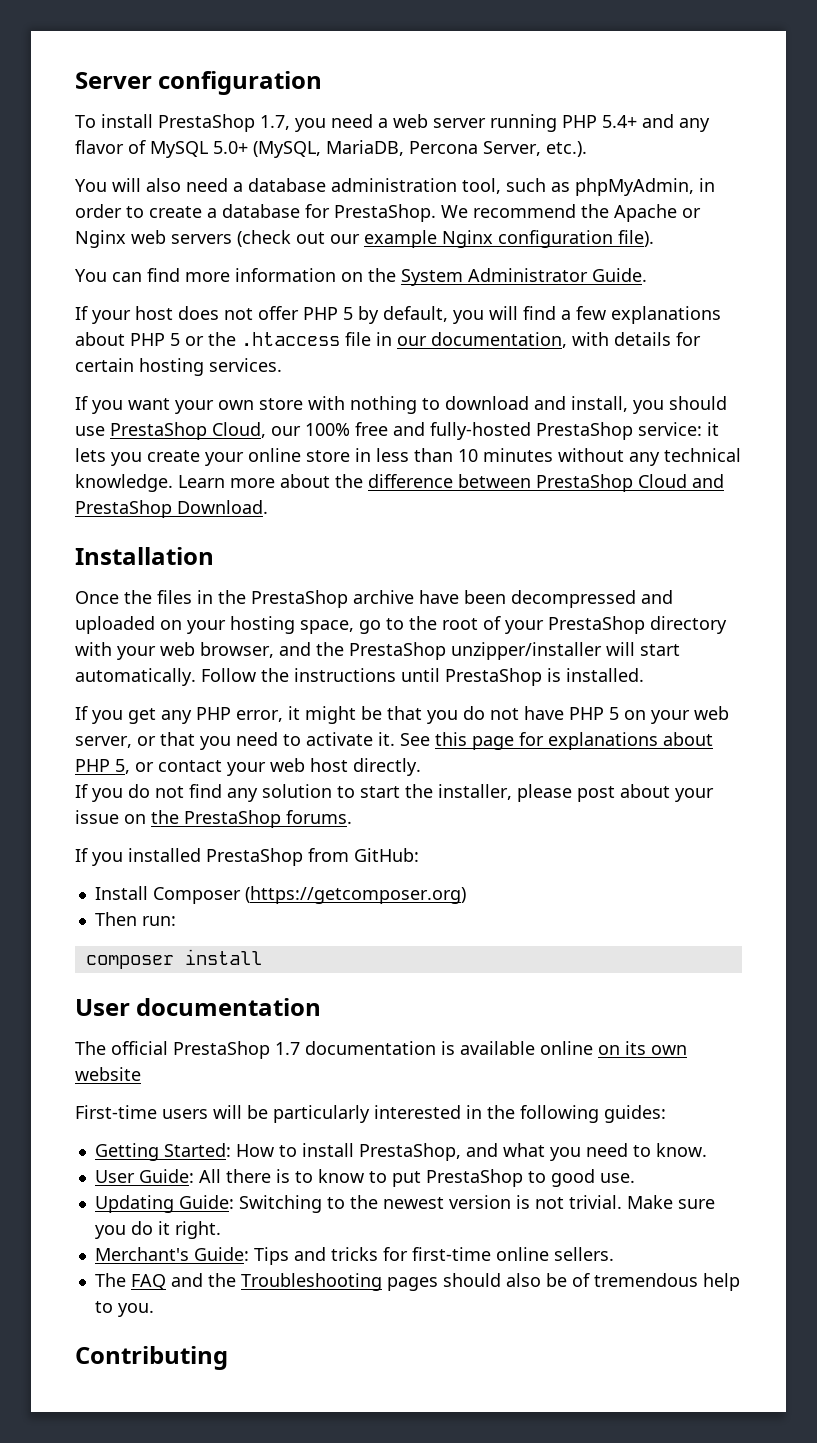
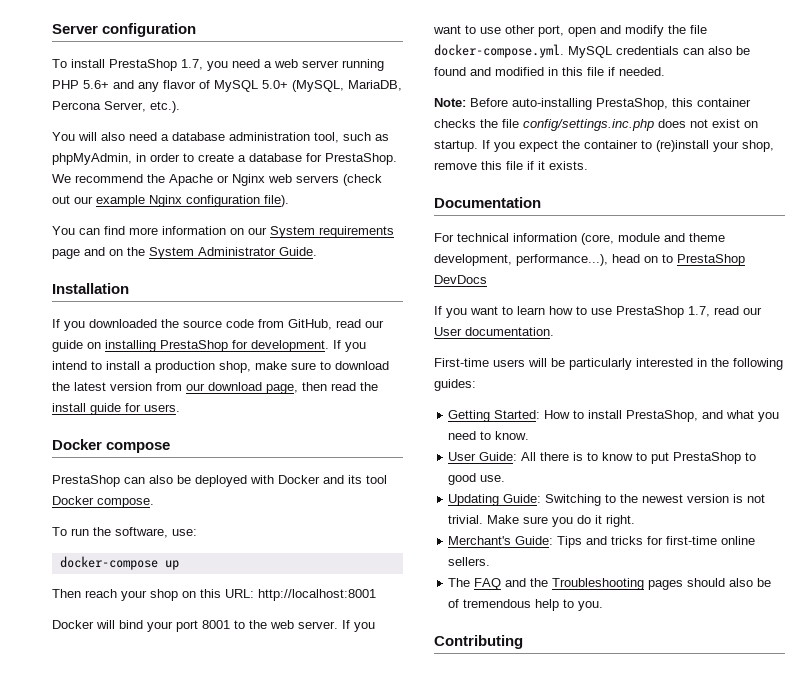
[602,115,637,128] 5.4+ -> [83,80,109,89] 5.6+
(363, 277) none -> [248,226,394,238] [52,247,123,259] our System requirements page and on
[75,306,721,324] [75,332,701,348] [75,358,282,376] [75,396,727,414] [75,422,719,440] [75,448,741,466] [75,474,724,492] [75,500,268,518] [75,547,214,565] [75,590,673,608] [75,616,727,634] [75,642,680,660] [75,668,644,686] [75,706,729,724] [75,732,713,750] [75,758,421,776] [75,784,714,802] [75,810,352,828] [75,848,419,866] [94,886,466,904] [94,912,176,926] [85,949,262,969] [75,998,322,1016] [75,1041,687,1059] [75,1067,141,1081] // If your host does not offer PHP 5 by default, you will find a few explanations about PHP 5 or the .htaccess file in our documentation, with details for certain hosting services. // If you want your own store with nothing to download and install, you should use PrestaShop Cloud, our 100% free and fully-hosted PrestaShop service: it lets you create your online store in less than 10 minutes without any technical knowledge. Learn more about the difference between PrestaShop Cloud and PrestaShop Download. // Installation // Once the files in the PrestaShop archive have been decompressed and uploaded on your hosting space, go to the root of your PrestaShop directory with your web browser, and the PrestaShop unzipper/installer will start automatically. Follow the instructions until PrestaShop is installed. // If you get any PHP error, it might be that you do not have PHP 5 on your web server, or that you need to activate it. See this page for explanations about PHP 5, or contact your web host directly. // If you do not find any solution to start the installer, please post about your issue on the PrestaShop forums. // If you installed PrestaShop from GitHub: // Install Composer (https://getcomposer.org) // Then run: // composer install // User documentation // The official PrestaShop 1.7 documentation is available online on its own website -> [52,283,129,294] [52,319,384,331] [52,340,366,352] [52,361,389,373] [52,382,378,394] [52,403,180,415] [52,439,171,453] [52,475,387,487] [52,496,154,508] [52,527,197,538] [59,556,179,570] [52,589,376,601] [52,620,375,632] [433,25,707,37] [434,44,750,58] [434,67,665,76] [434,98,751,110] [434,119,758,131] [434,140,774,152] [434,161,588,170] [434,197,541,208] [434,233,725,245] [434,254,745,266] [434,275,487,284] [434,306,762,318] [434,327,554,336] // Installation // If you downloaded the source code from GitHub, read our guide on installing PrestaShop for development. If you intend to install a production shop, make sure to download the latest version from our download page, then read the install guide for users. // Docker compose // PrestaShop can also be deployed with Docker and its tool Docker compose. // To run the software, use: // docker-compose up // Then reach your shop on this URL: http://localhost:8001 // Docker will bind your port 8001 to the web server. If you want to use other port, open and modify the file docker-compose.yml. MySQL credentials can also be found and modified in this file if needed. // Note: Before auto-installing PrestaShop, this container checks the file config/settings.inc.php does not exist on startup. If you expect the container to (re)install your shop, remove this file if it exists. // Documentation // For technical information (core, module and theme development, performance...), head on to PrestaShop DevDocs // If you want to learn how to use PrestaShop 1.7, read our User documentation.

